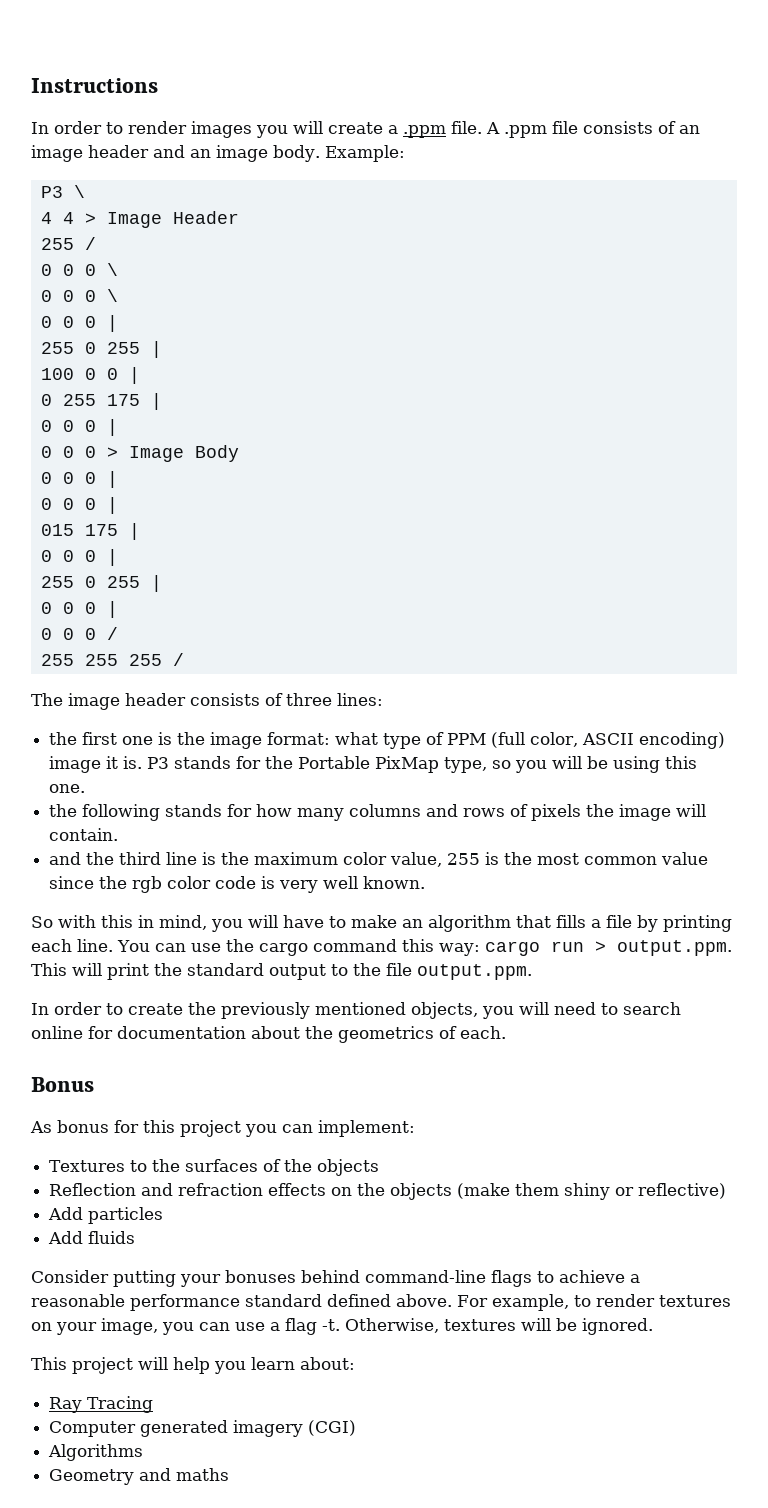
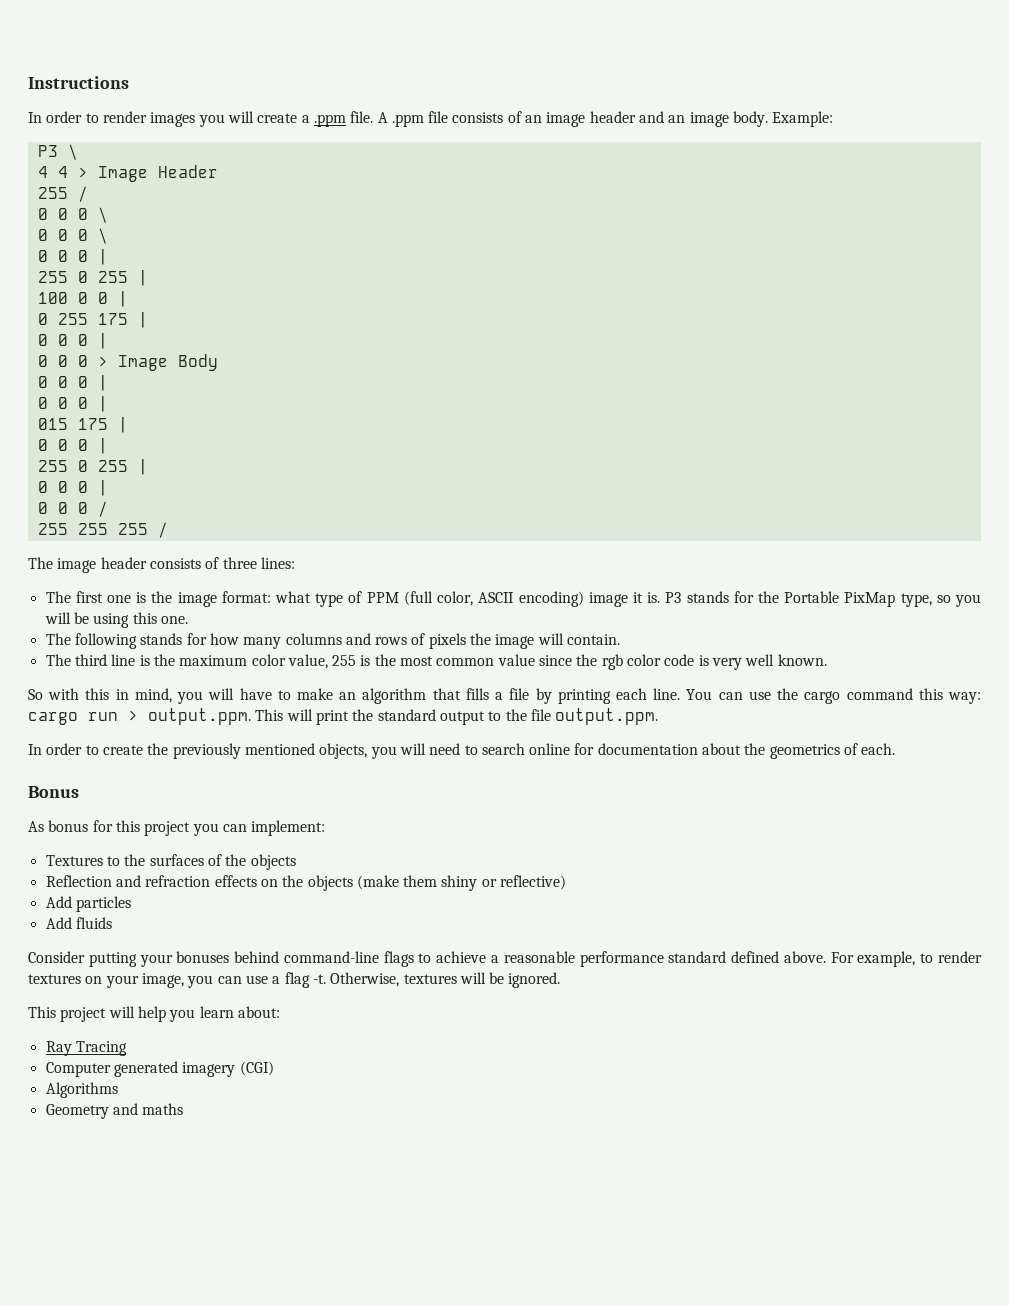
[49,732,78,745] the -> [45,591,71,603] The
[49,804,78,817] the -> [45,633,71,645] The
[49,852,115,865] and the -> [45,654,71,666] The

